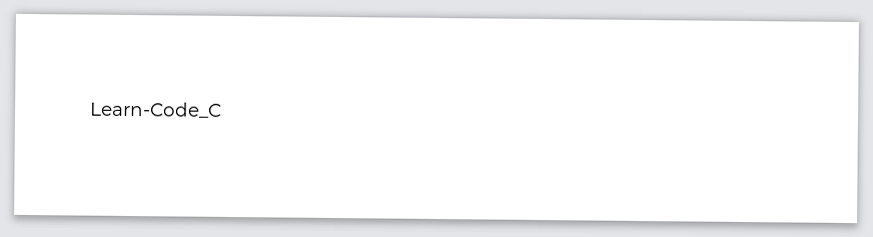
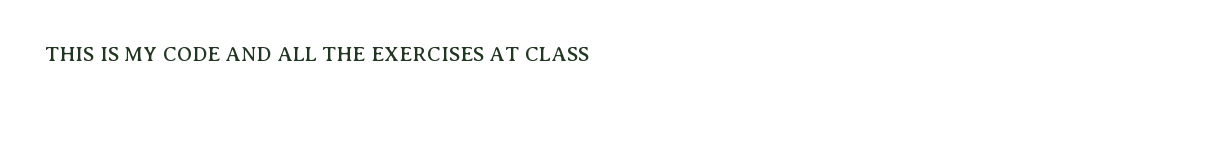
[90,101,222,118] Learn-Code_C -> [45,47,589,61] THIS IS MY CODE AND ALL THE EXERCISES AT CLASS

